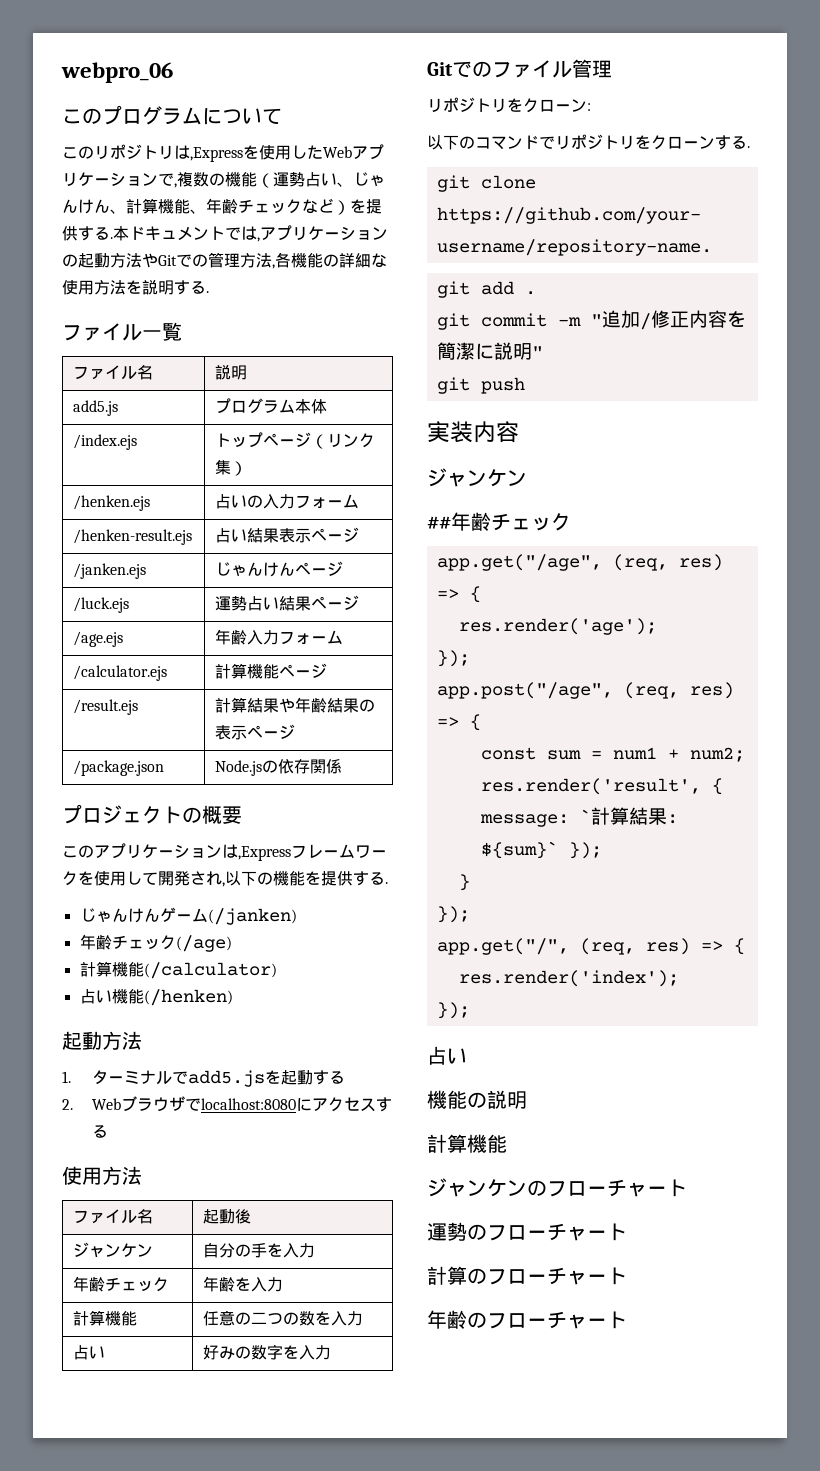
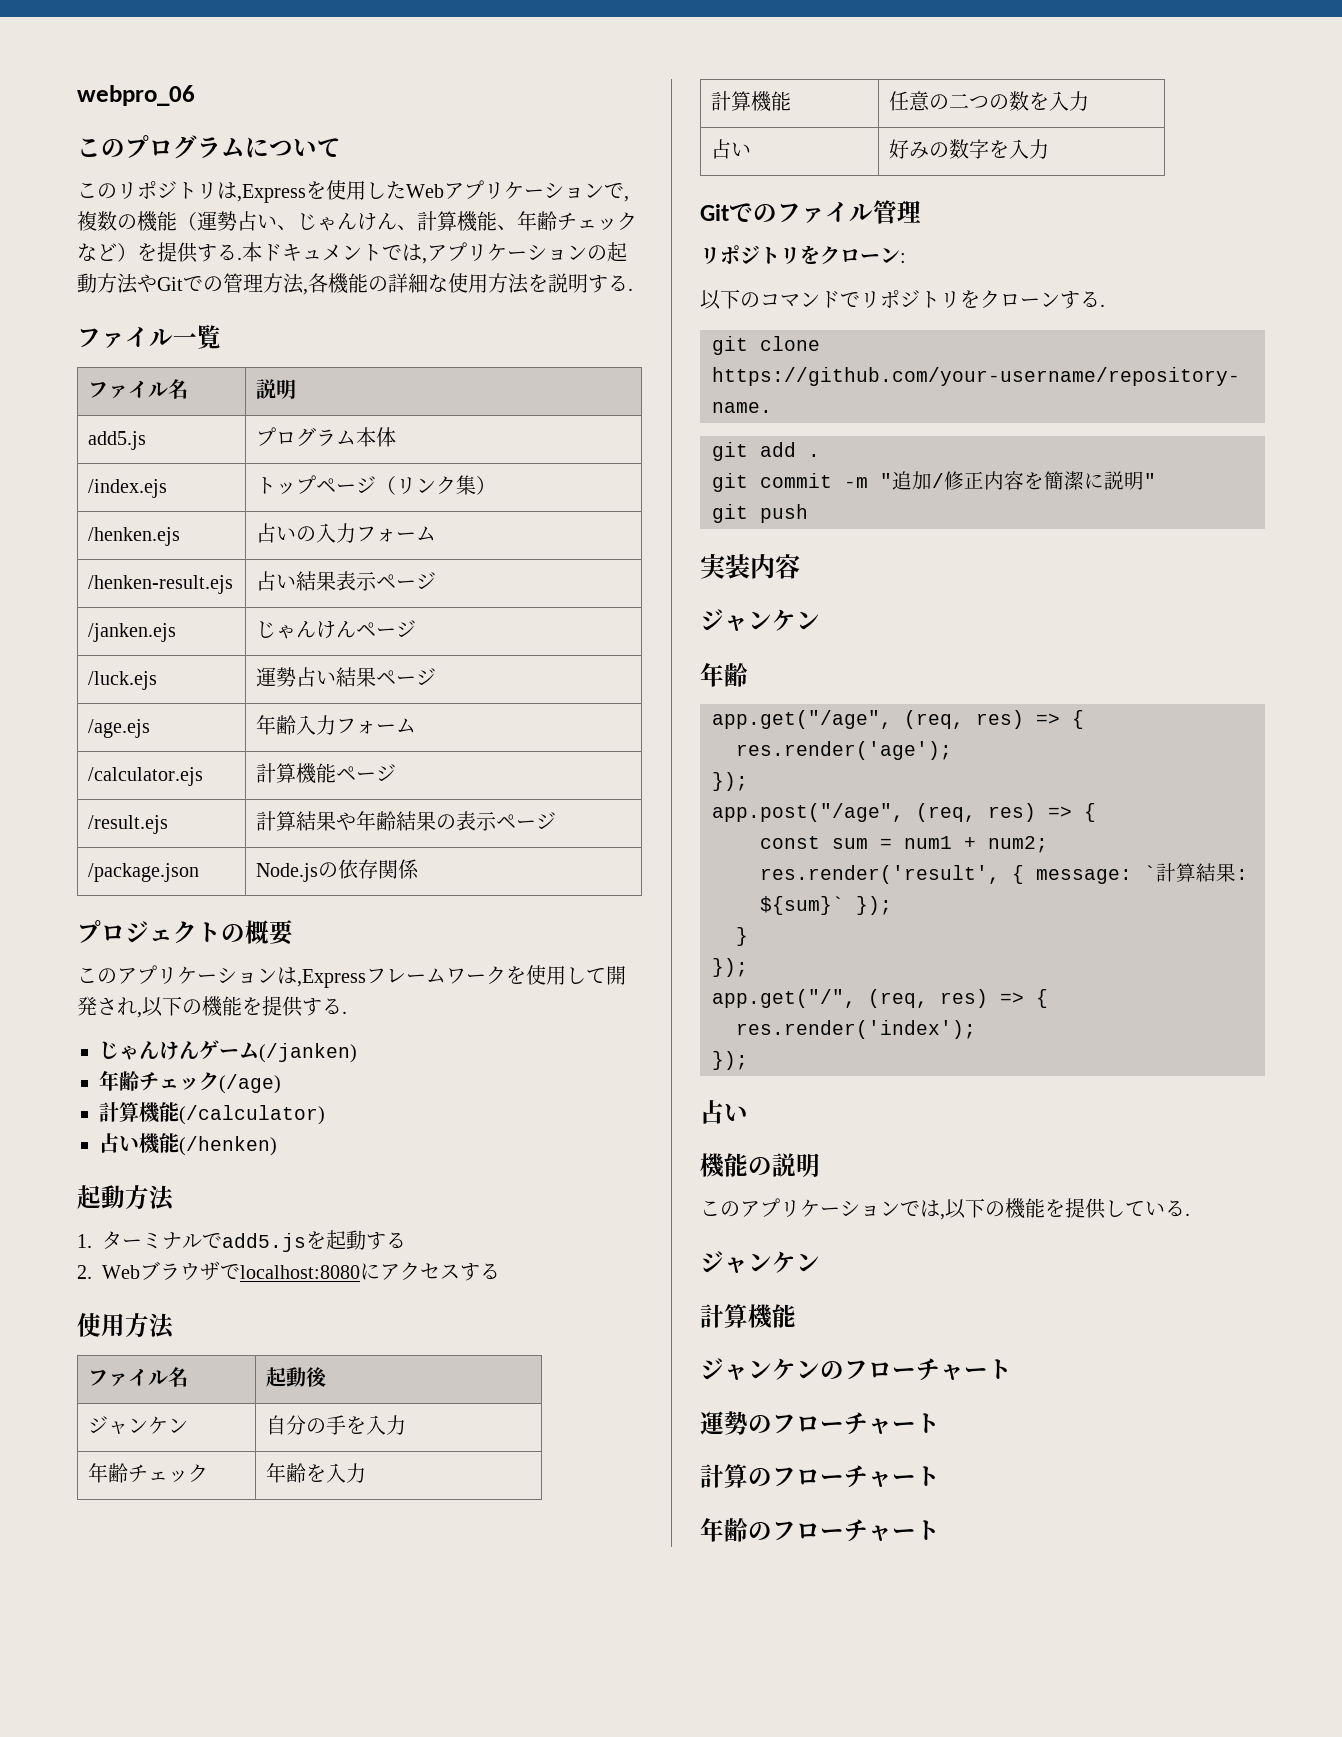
[427,512,571,531] ##年齢チェック -> [700,662,748,687] 年齢
(527, 1100) none -> [700,1198,1190,1220] [700,1251,820,1273] // このアプリケーションでは,以下の機能を提供している. // ジャンケン

